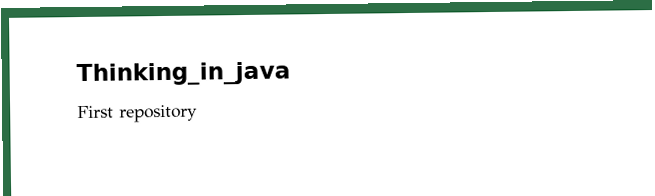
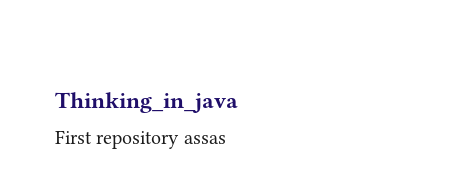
(198, 113) none -> [183,135,226,144] assas

